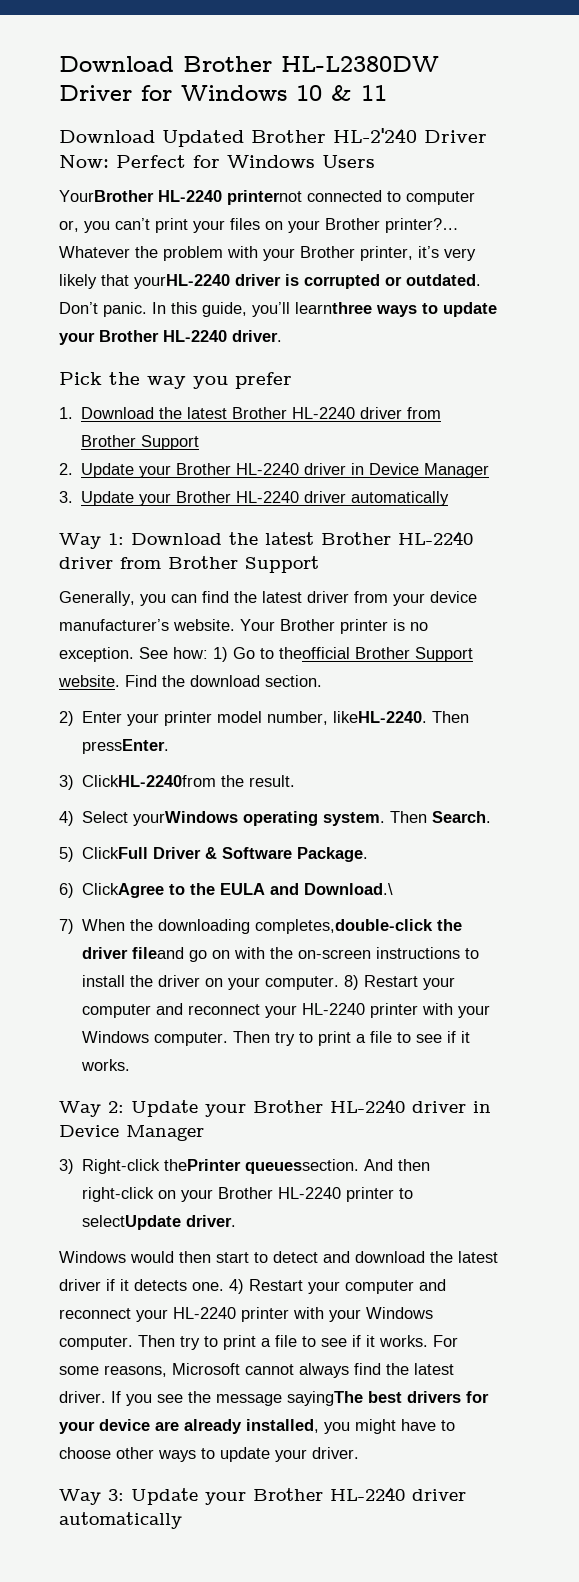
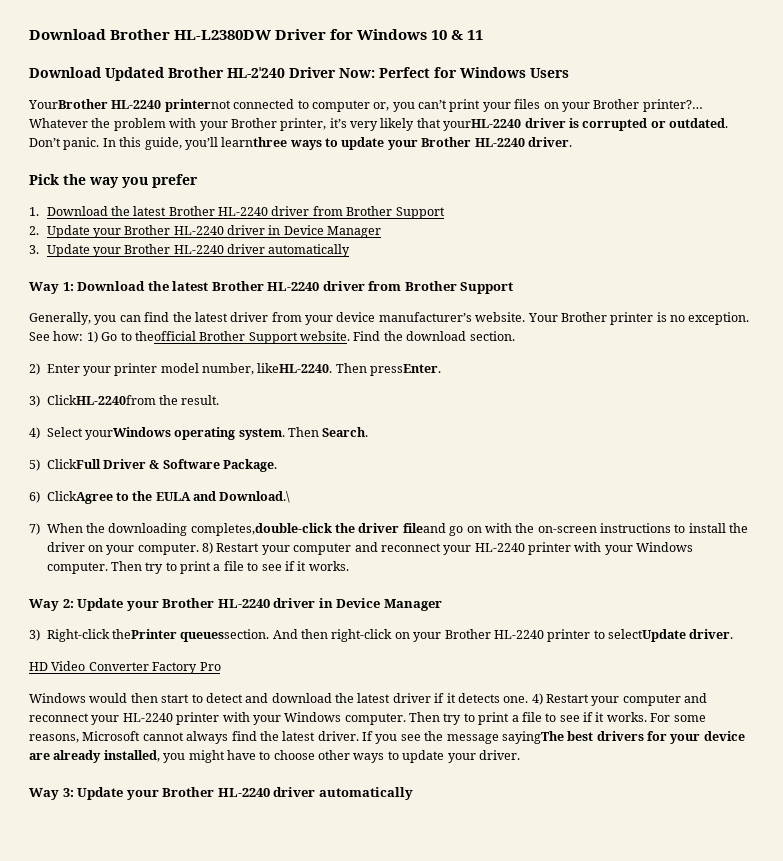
(237, 1221) none -> [29,661,221,674] // HD Video Converter Factory Pro

